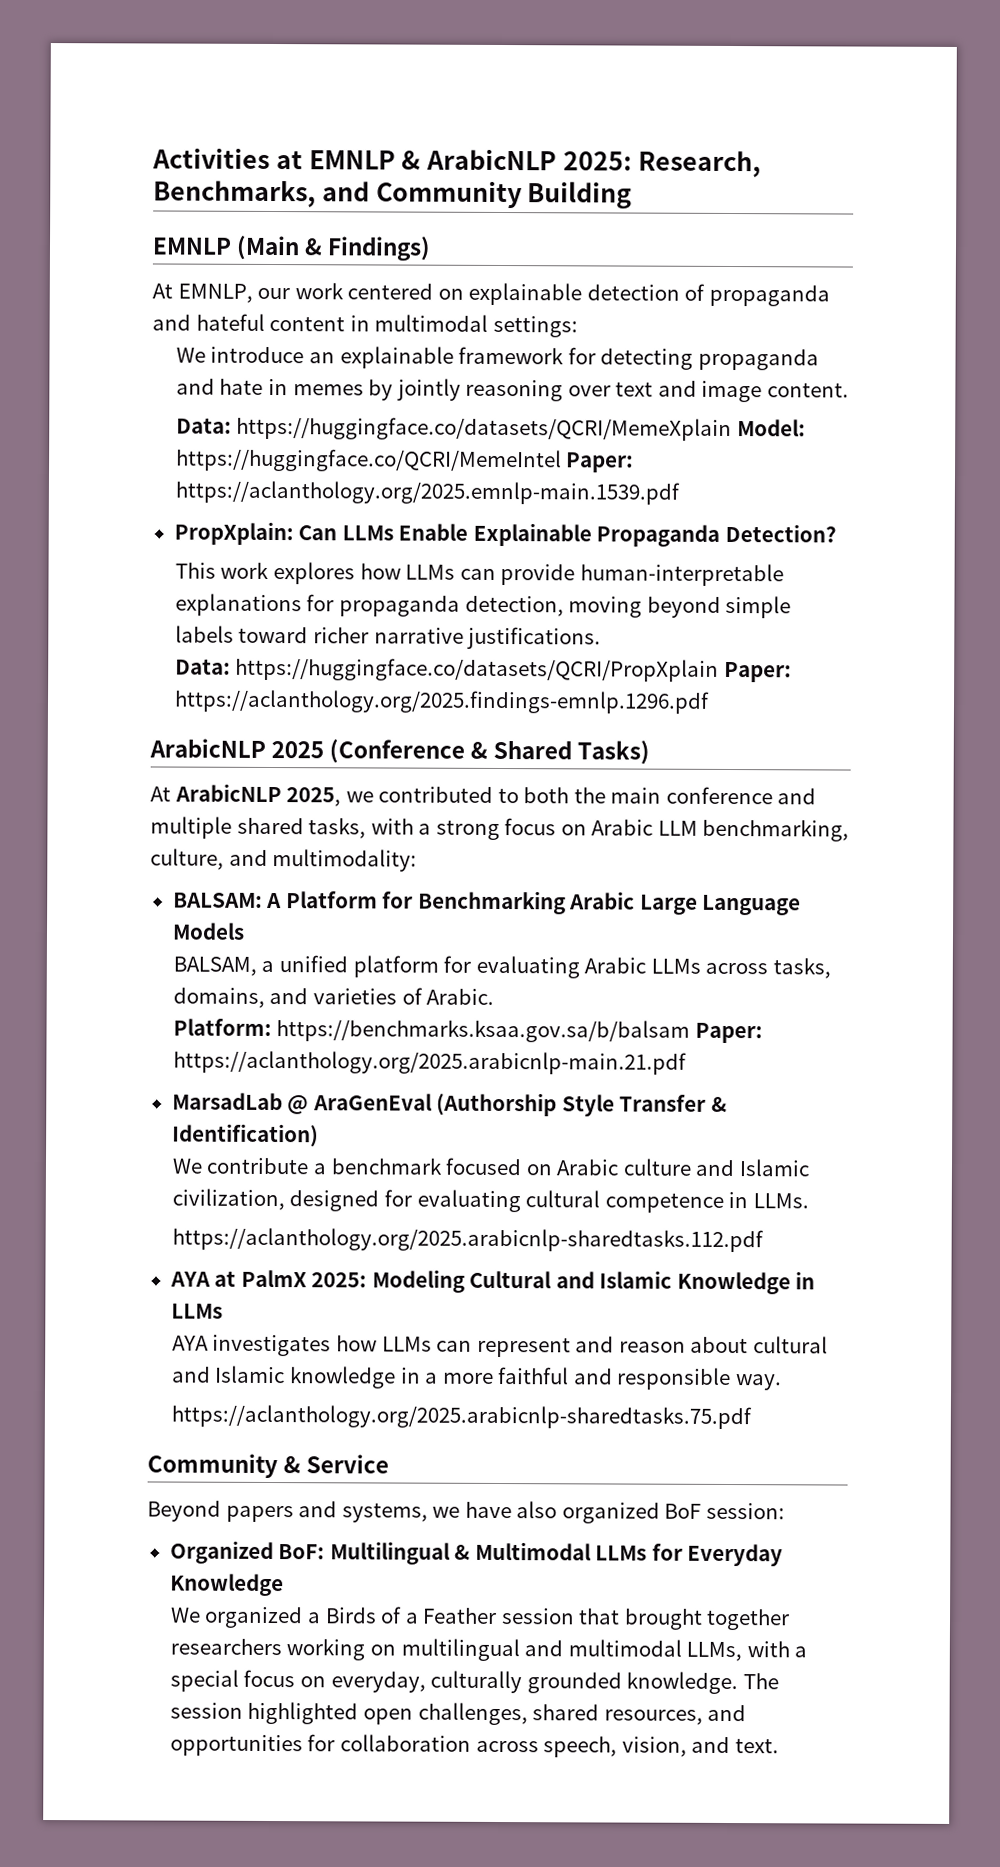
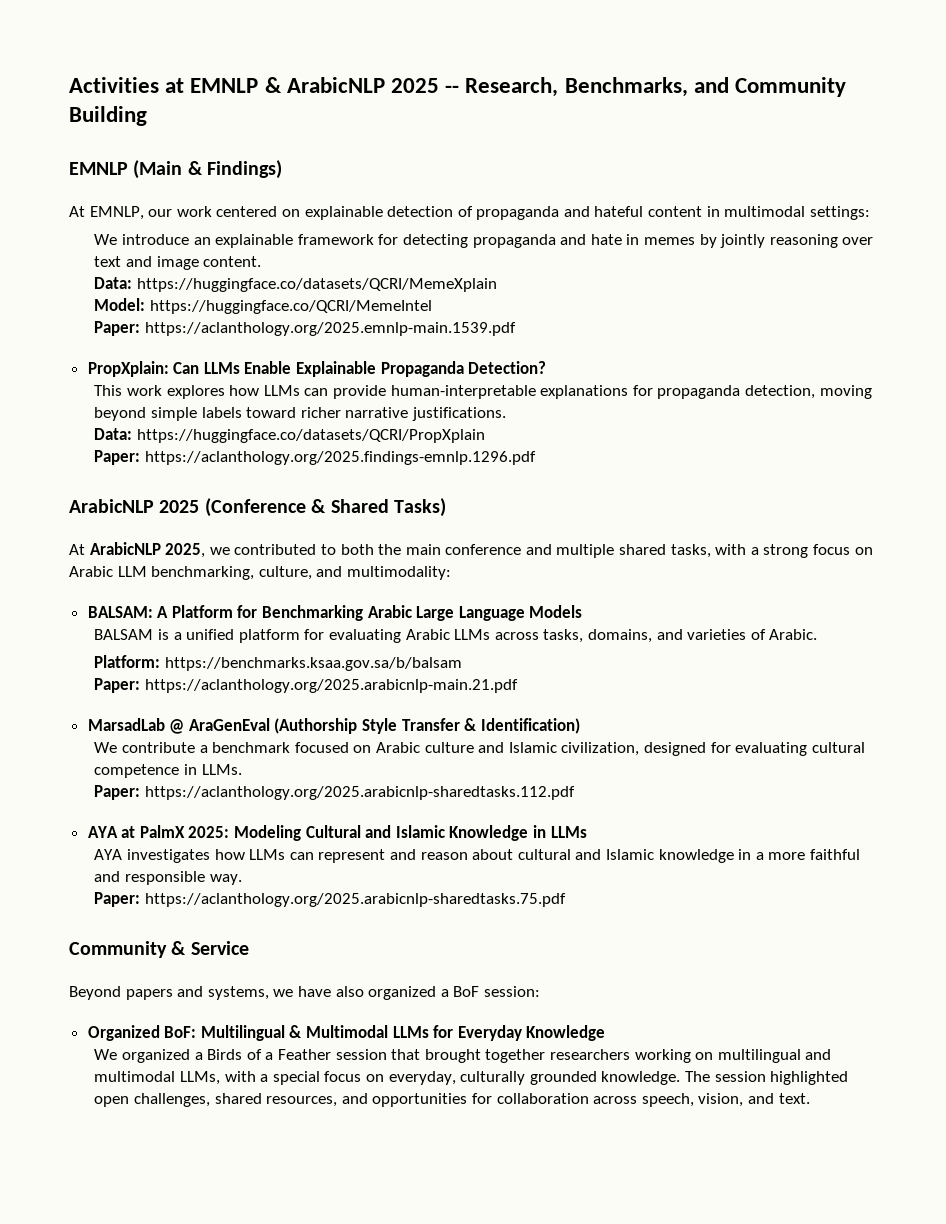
[562,151,632,171] 2025: -> [391,78,460,93] 2025 --
(733, 429) none -> (498, 285) //
(562, 460) none -> (433, 307) //
(720, 669) none -> (486, 436) //
[172,956,257,976] BALSAM, -> [94,629,170,640] BALSAM is
(691, 1031) none -> (463, 664) //
(809, 1201) none -> [94,785,141,800] Paper:
(782, 1382) none -> [94,892,141,907] Paper:
(660, 1513) none -> [440,989,449,997] a

